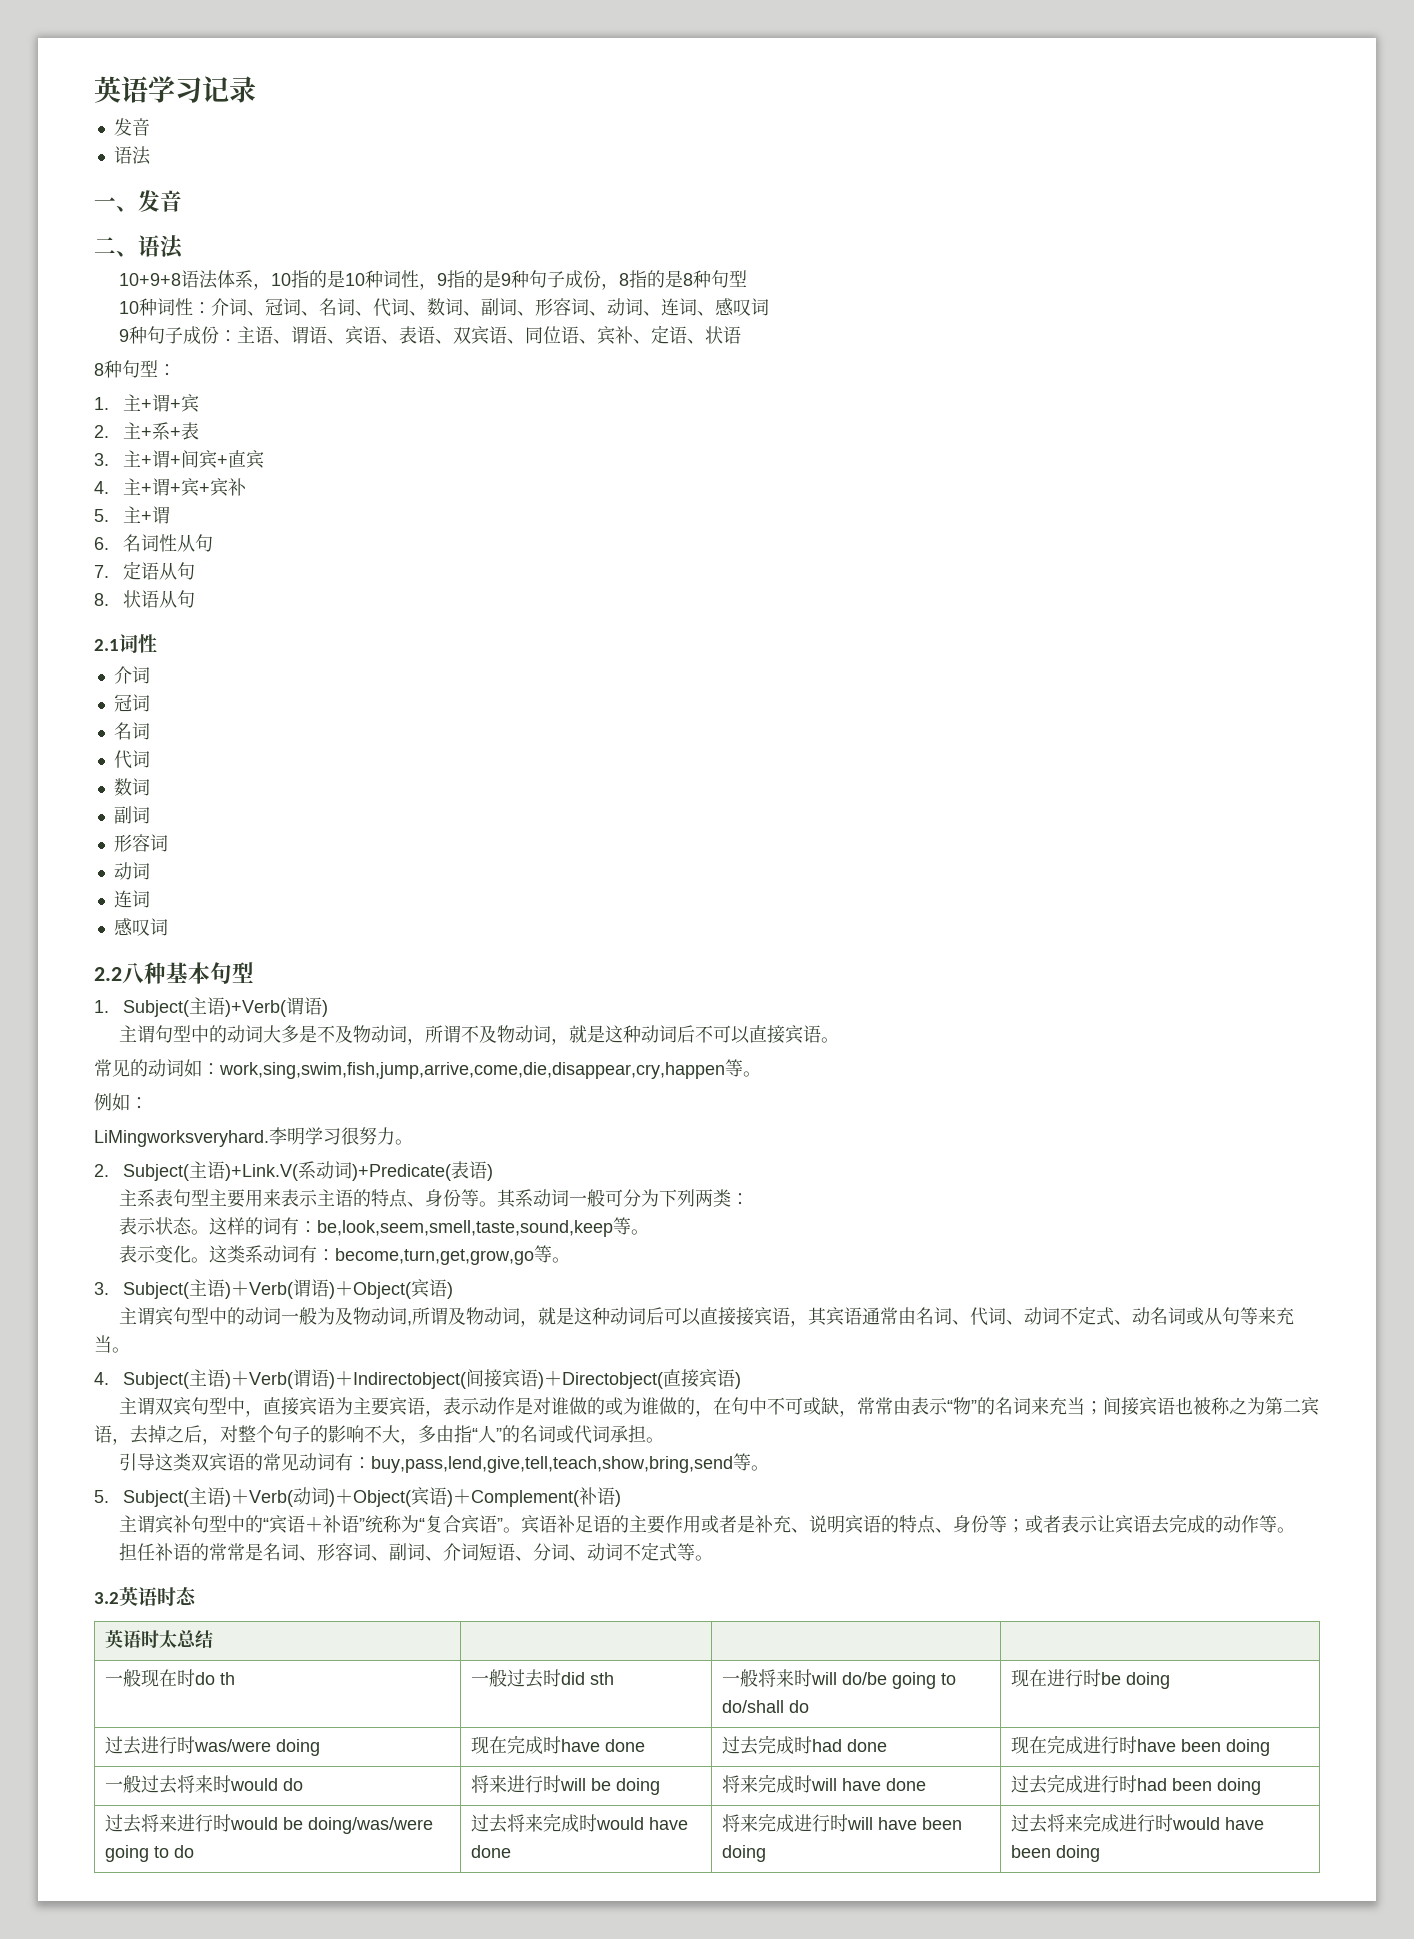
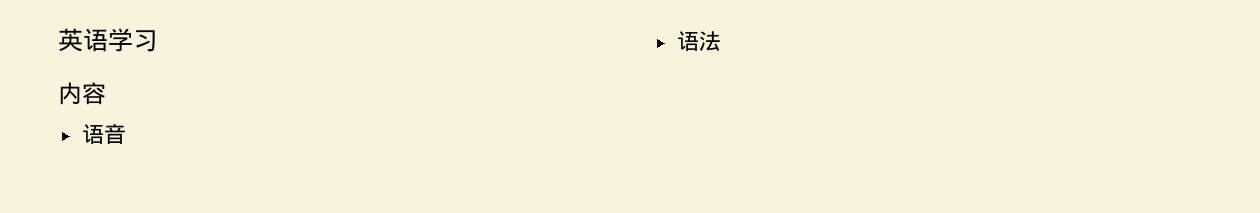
[202,76,256,103] [113,118,132,136] 记录 // 发 -> [58,82,106,105] [81,124,104,144] // 内容 // 语
[94,190,182,212] [94,235,184,259] [118,270,747,290] [118,298,769,317] [118,325,741,345] [94,360,176,378] [94,394,199,413] [94,422,199,440] [94,450,264,469] [94,478,246,497] [94,506,170,524] [94,534,213,552] [94,561,195,580] [94,590,195,608] [94,634,157,653] [113,666,150,684] [113,694,150,712] [113,722,150,740] [113,750,150,769] [113,778,150,796] [113,806,150,824] [113,834,168,852] [113,862,150,880] [113,890,150,908] [113,918,168,936] [94,962,254,984] [94,997,328,1017] [118,1025,839,1045] [94,1059,761,1079] [94,1093,148,1111] [94,1127,413,1147] [94,1161,493,1181] [118,1189,749,1208] [118,1217,649,1237] [118,1245,570,1265] [94,1279,453,1299] [118,1306,1294,1327] [94,1335,130,1353] [94,1369,741,1389] [118,1397,1319,1417] [94,1425,664,1445] [118,1453,769,1473] [94,1487,621,1507] [118,1514,1295,1534] [118,1542,713,1562] [94,1587,197,1606] [105,1630,214,1649] [105,1669,236,1687] [471,1669,615,1688] [722,1669,957,1689] [722,1700,810,1713] [1011,1669,1171,1689] [105,1736,321,1756] [471,1735,646,1754] [722,1735,888,1755] [1011,1735,1271,1756] [105,1775,304,1794] [471,1775,661,1795] [722,1774,927,1793] [1011,1774,1262,1795] [105,1814,434,1834] [105,1845,195,1862] [471,1813,689,1833] [471,1845,512,1858] [722,1813,963,1832] [722,1845,767,1862] [1011,1813,1265,1833] [1011,1845,1101,1862] // 一、发音 // 二、语法 // 10+9+8语法体系，10指的是10种词性，9指的是9种句子成份，8指的是8种句型 // 10种词性：介词、冠词、名词、代词、数词、副词、形容词、动词、连词、感叹词 // 9种句子成份：主语、谓语、宾语、表语、双宾语、同位语、宾补、定语、状语 // 8种句型： // 1.主+谓+宾 // 2.主+系+表 // 3.主+谓+间宾+直宾 // 4.主+谓+宾+宾补 // 5.主+谓 // 6.名词性从句 // 7.定语从句 // 8.状语从句 // 2.1词性 // 介词 // 冠词 // 名词 // 代词 // 数词 // 副词 // 形容词 // 动词 // 连词 // 感叹词 // 2.2八种基本句型 // 1. Subject(主语)+Verb(谓语) // 主谓句型中的动词大多是不及物动词，所谓不及物动词，就是这种动词后不可以直接宾语。 // 常见的动词如：work,sing,swim,fish,jump,arrive,come,die,disappear,cry,happen等。 // 例如： // LiMingworksveryhard.李明学习很努力。 // 2. Subject(主语)+Link.V(系动词)+Predicate(表语) // 主系表句型主要用来表示主语的特点、身份等。其系动词一般可分为下列两类： // 表示状态。这样的词有：be,look,seem,smell,taste,sound,keep等。 // 表示变化。这类系动词有：become,turn,get,grow,go等。 // 3. Subject(主语)＋Verb(谓语)＋Object(宾语) // 主谓宾句型中的动词一般为及物动词,所谓及物动词，就是这种动词后可以直接接宾语，其宾语通常由名词、代词、动词不定式、动名词或从句等来充当。 // 4. Subject(主语)＋Verb(谓语)＋Indirectobject(间接宾语)＋Directobject(直接宾语) // 主谓双宾句型中，直接宾语为主要宾语，表示动作是对谁做的或为谁做的，在句中不可或缺，常常由表示“物”的名词来充当；间接宾语也被称之为第二宾语，去掉之后，对整个句子的影响不大，多由指“人”的名词或代词承担。 // 引导这类双宾语的常见动词有：buy,pass,lend,give,tell,teach,show,bring,send等。 // 5. Subject(主语)＋Verb(动词)＋Object(宾语)＋Complement(补语) // 主谓宾补句型中的“宾语＋补语”统称为“复合宾语”。宾语补足语的主要作用或者是补充、说明宾语的特点、身份等；或者表示让宾语去完成的动作等。 // 担任补语的常常是名词、形容词、副词、介词短语、分词、动词不定式等。 // 3.2英语时态 // 英语时太总结 | | | // 一般现在时do th | 一般过去时did sth | 一般将来时will do/be going to do/shall do | 现在进行时be doing // 过去进行时was/were doing | 现在完成时have done | 过去完成时had done | 现在完成进行时have been doing // 一般过去将来时would do | 将来进行时will be doing | 将来完成时will have done | 过去完成进行时had been doing // 过去将来进行时would be doing/was/were going to do | 过去将来完成时would have done | 将来完成进行时will have been doing | 过去将来完成进行时would have been doing -> (721, 41) none

